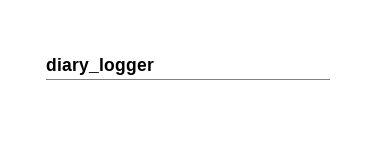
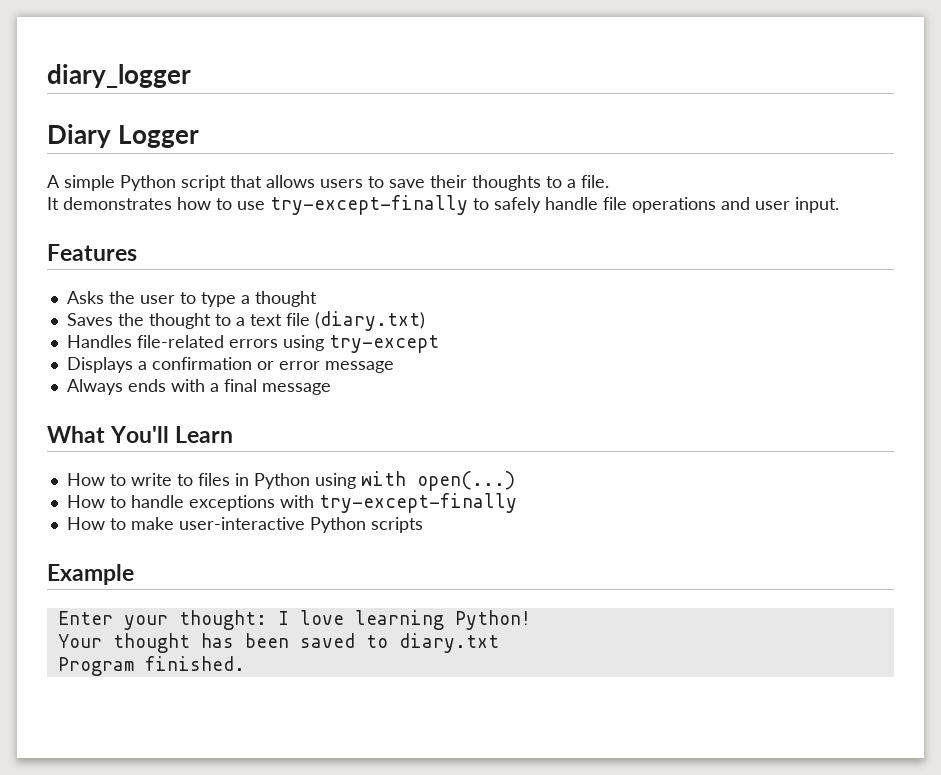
(154, 66) none -> [47,124,199,148] [47,175,609,191] [47,195,839,215] [47,244,137,261] [66,291,317,307] [66,311,425,331] [66,335,439,353] [66,357,394,373] [66,379,331,395] [47,426,234,443] [66,471,515,491] [66,493,517,513] [66,517,423,533] [47,564,134,585] [57,610,531,630] [57,633,499,653] [57,656,245,676] // Diary Logger // A simple Python script that allows users to save their thoughts to a file. // It demonstrates how to use try-except-finally to safely handle file operations and user input. // Features // Asks the user to type a thought // Saves the thought to a text file (diary.txt) // Handles file-related errors using try-except // Displays a confirmation or error message // Always ends with a final message // What You'll Learn // How to write to files in Python using with open(...) // How to handle exceptions with try-except-finally // How to make user-interactive Python scripts // Example // Enter your thought: I love learning Python! // Your thought has been saved to diary.txt // Program finished.

